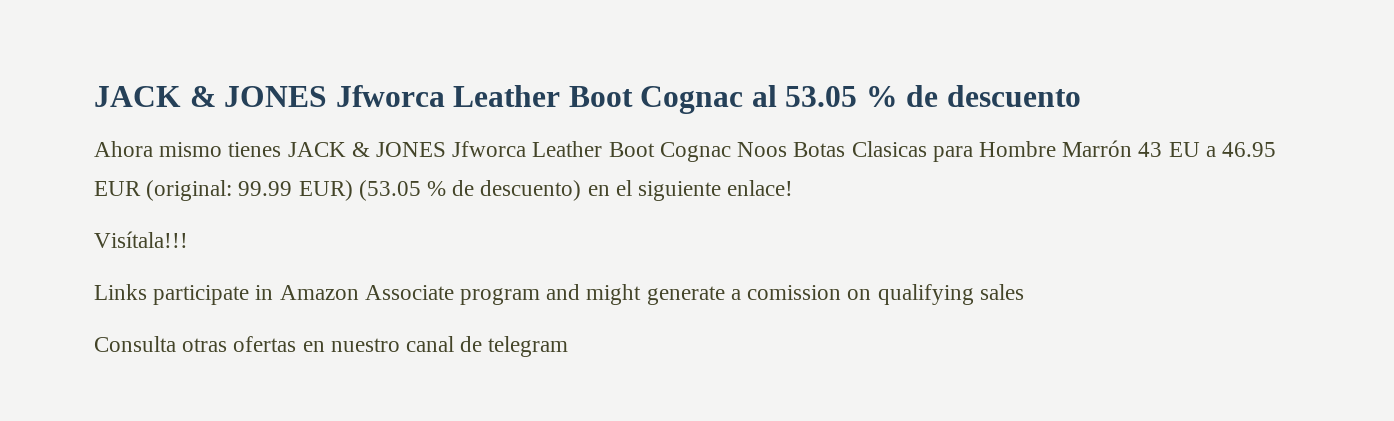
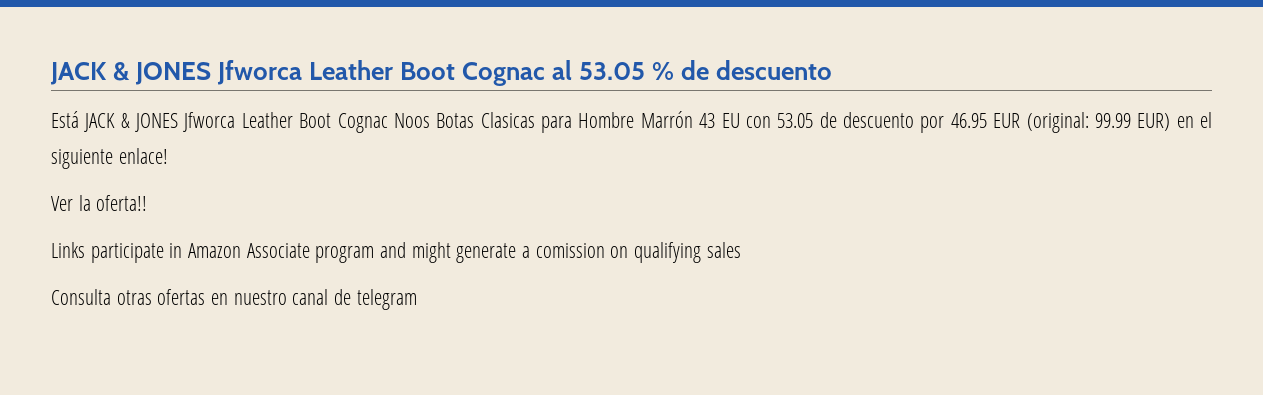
[94,141,282,157] Ahora mismo tienes -> [51,111,79,128] Está
[1205,146,1216,157] a -> [745,112,945,133] con 53.05 de descuento por
[358,180,582,201] (53.05 % de descuento) -> (1171, 122) none
[94,231,188,248] Visítala!!! -> [51,195,148,211] Ver la oferta!!

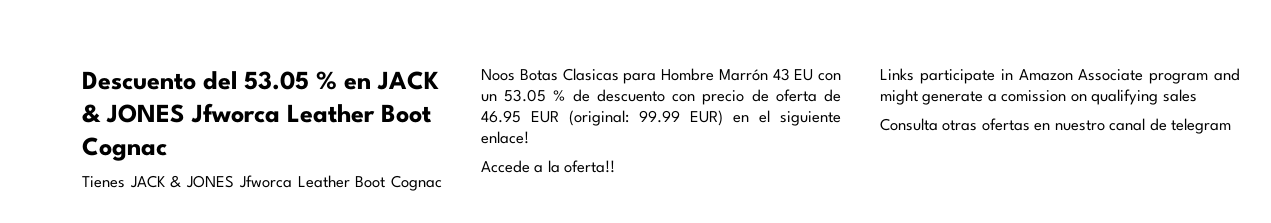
[50,60,833,86] [51,111,79,128] JACK & JONES Jfworca Leather Boot Cognac al 53.05 % de descuento // Está -> [82,71,440,90] [82,103,433,123] [82,137,167,161] [82,176,125,188] Descuento del 53.05 % en JACK & JONES Jfworca Leather Boot Cognac // Tienes
[777,112,945,133] 53.05 de descuento por -> [481,89,841,105] un 53.05 % de descuento con precio de oferta de
[51,196,73,211] Ver -> [481,160,544,173] Accede a

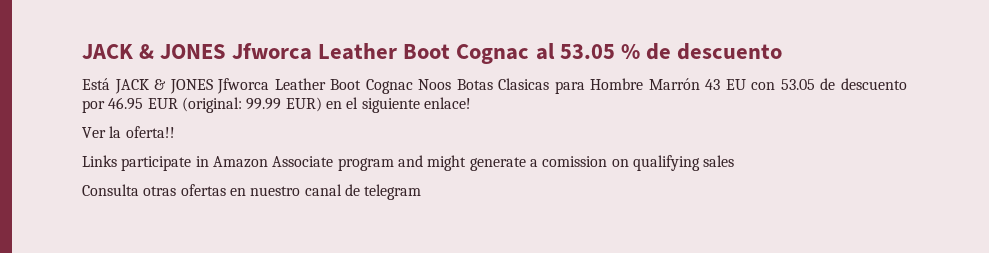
[82,71,440,90] [82,103,433,123] [82,137,167,161] [82,176,125,188] Descuento del 53.05 % en JACK & JONES Jfworca Leather Boot Cognac // Tienes -> [82,43,782,64] [82,78,110,90] JACK & JONES Jfworca Leather Boot Cognac al 53.05 % de descuento // Está
[481,89,841,105] un 53.05 % de descuento con precio de oferta de -> [780,78,907,90] [82,100,105,113] 53.05 de descuento por
[481,160,544,173] Accede a -> [82,127,106,138] Ver

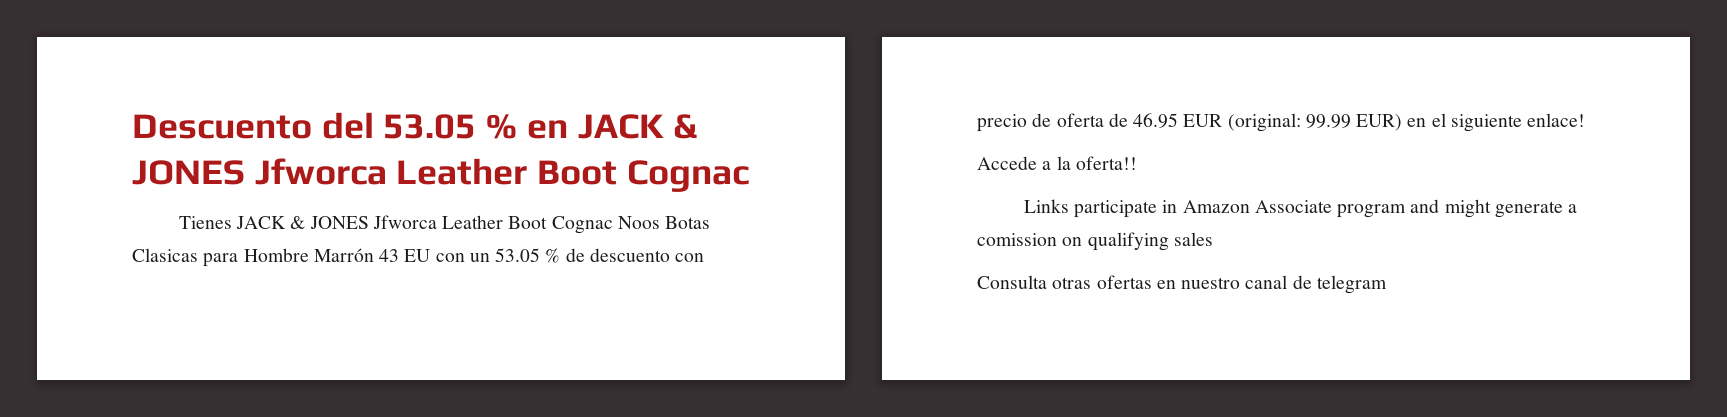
[82,43,782,64] [82,78,110,90] JACK & JONES Jfworca Leather Boot Cognac al 53.05 % de descuento // Está -> [132,112,698,139] [132,158,749,192] [178,216,232,229] Descuento del 53.05 % en JACK & JONES Jfworca Leather Boot Cognac // Tienes
[780,78,907,90] [82,100,105,113] 53.05 de descuento por -> [469,248,705,263] [977,113,1128,132] un 53.05 % de descuento con precio de oferta de
[82,127,106,138] Ver -> [977,156,1052,170] Accede a

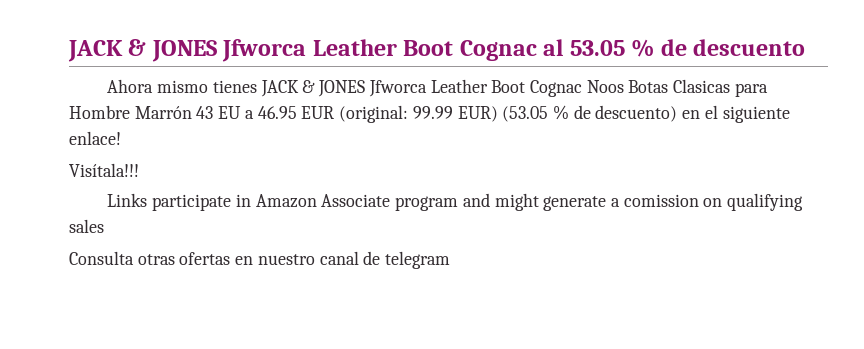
[132,112,698,139] [132,158,749,192] [178,216,232,229] Descuento del 53.05 % en JACK & JONES Jfworca Leather Boot Cognac // Tienes -> [68,39,806,62] [107,79,257,93] JACK & JONES Jfworca Leather Boot Cognac al 53.05 % de descuento // Ahora mismo tienes
[435,248,705,263] [977,113,1128,132] con un 53.05 % de descuento con precio de oferta de -> [244,110,254,119] a
(1403, 122) none -> [502,105,678,122] (53.05 % de descuento)
[977,156,1137,170] Accede a la oferta!! -> [69,163,139,177] Visítala!!!

